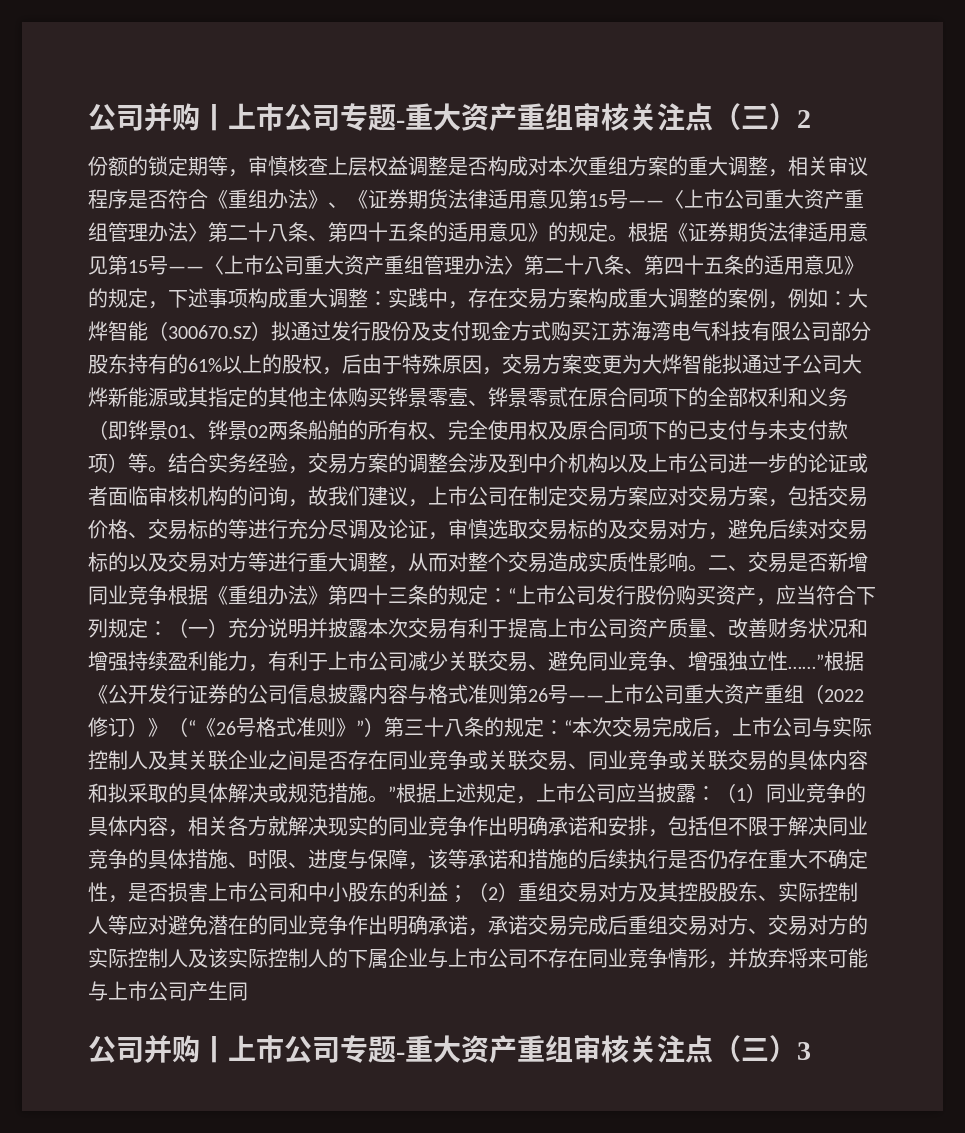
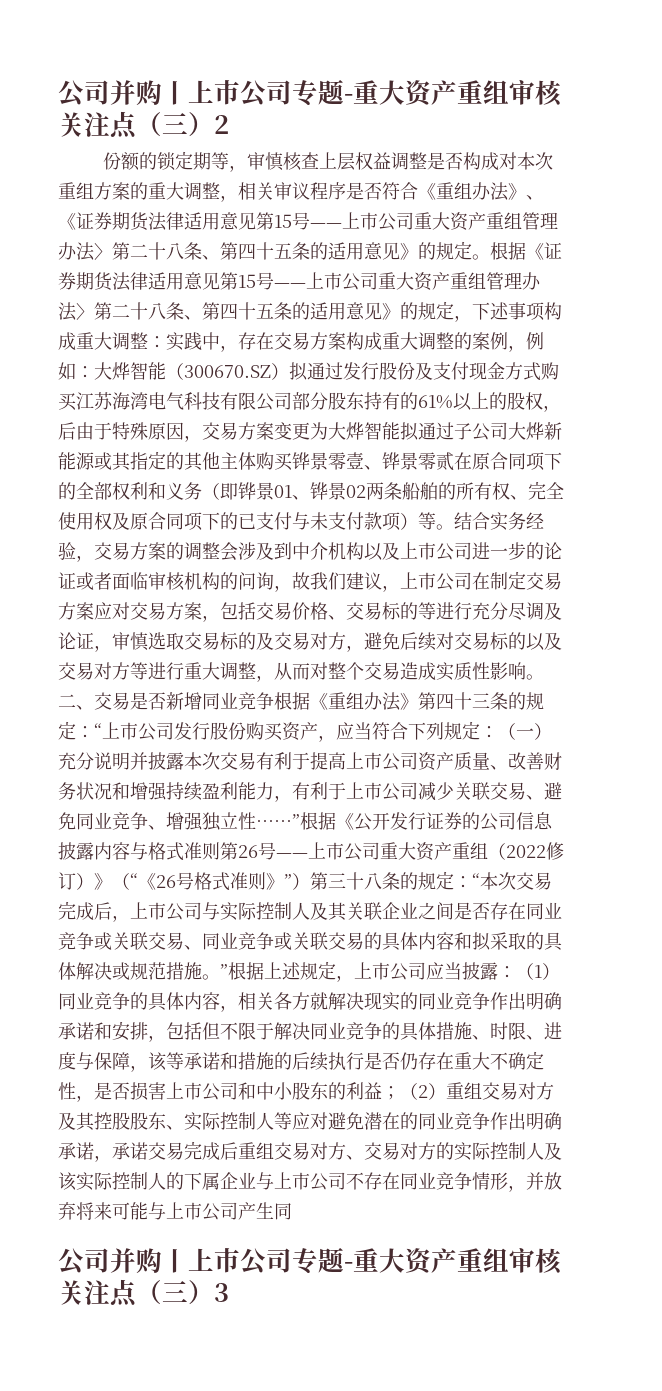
[664,190,684,209] 〈 -> (342, 225) none
[204,256,224,275] 〈 -> (306, 285) none

